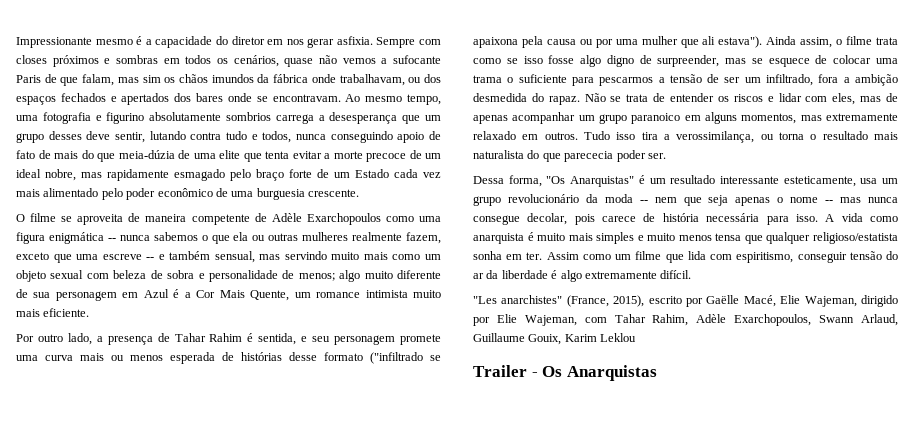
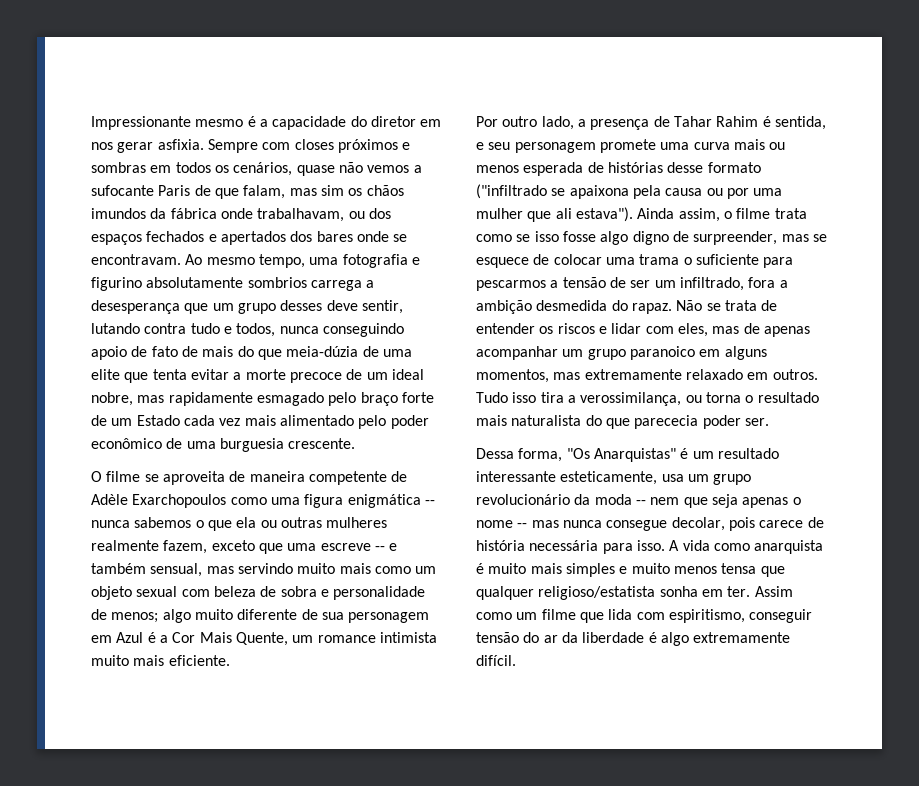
[473,295,898,307] [473,314,898,326] [473,333,637,345] [473,365,657,381] // "Les anarchistes" (France, 2015), escrito por Gaëlle Macé, Elie Wajeman, dirigido por Elie Wajeman, com Tahar Rahim, Adèle Exarchopoulos, Swann Arlaud, Guillaume Gouix, Karim Leklou // Trailer - Os Anarquistas -> (516, 660) none

